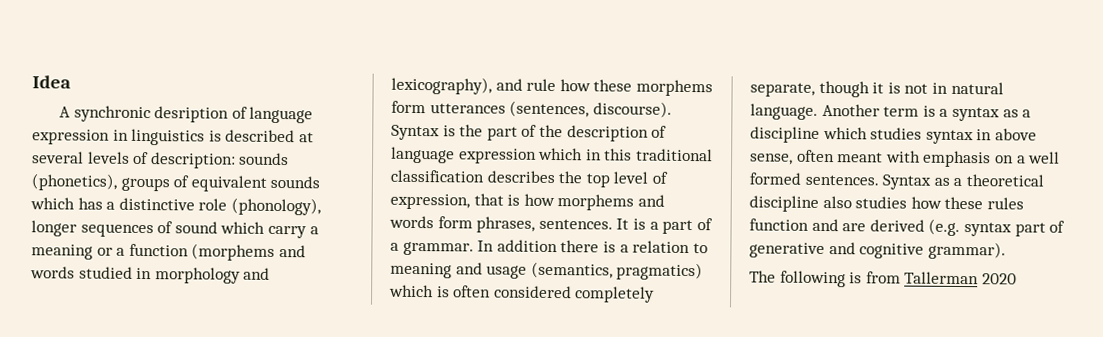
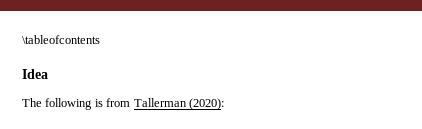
(32, 82) none -> [22,35,100,44] \tableofcontents //
[59,105,314,124] [32,128,314,146] [32,151,290,169] [31,173,321,192] [30,197,321,216] [31,220,319,239] [31,243,306,261] [30,266,271,284] [391,76,713,97] [391,100,672,118] [391,124,668,142] [391,146,713,164] [390,169,668,188] [390,193,665,211] [389,215,713,235] [390,239,708,256] [390,261,704,281] [389,284,656,303] [750,80,1004,98] [750,103,1032,122] [750,126,1037,145] [750,149,1061,168] [749,172,1044,190] [749,195,1024,212] [749,218,1066,237] [749,241,1006,260] // A synchronic desription of language expression in linguistics is described at several levels of description: sounds (phonetics), groups of equivalent sounds which has a distinctive role (phonology), longer sequences of sound which carry a meaning or a function (morphems and words studied in morphology and lexicography), and rule how these morphems form utterances (sentences, discourse). Syntax is the part of the description of language expression which in this traditional classification describes the top level of expression, that is how morphems and words form phrases, sentences. It is a part of a grammar. In addition there is a relation to meaning and usage (semantics, pragmatics) which is often considered completely separate, though it is not in natural language. Another term is a syntax as a discipline which studies syntax in above sense, often meant with emphasis on a well formed sentences. Syntax as a theoretical discipline also studies how these rules function and are derived (e.g. syntax part of generative and cognitive grammar). -> (48, 74) none
[981,273,1017,285] 2020 -> [188,98,224,110] (2020):

